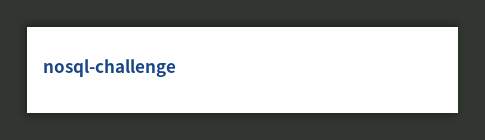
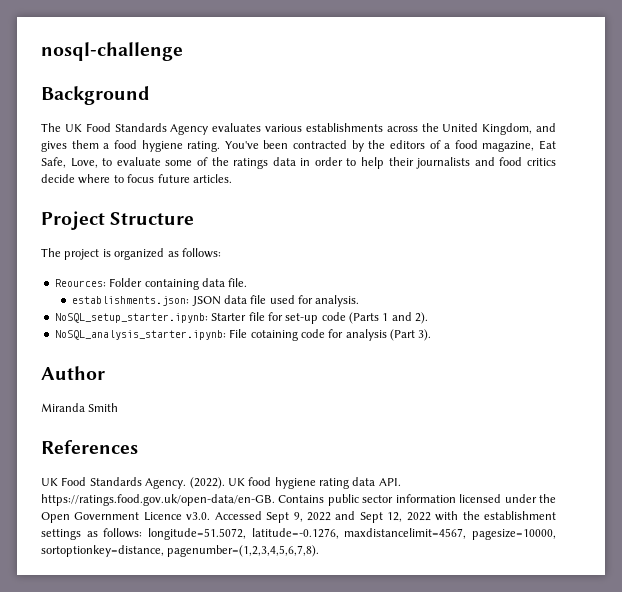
(176, 68) none -> [41,86,150,105] [41,123,556,135] [41,140,556,152] [41,157,556,169] [41,174,232,184] [41,211,195,230] [41,248,221,260] [54,278,248,290] [72,295,360,307] [54,312,429,324] [54,329,432,341] [41,366,105,380] [41,403,119,412] [41,440,138,454] [41,477,401,489] [41,494,557,506] [41,511,557,523] [41,528,556,540] [41,545,320,557] // Background // The UK Food Standards Agency evaluates various establishments across the United Kingdom, and gives them a food hygiene rating. You've been contracted by the editors of a food magazine, Eat Safe, Love, to evaluate some of the ratings data in order to help their journalists and food critics decide where to focus future articles. // Project Structure // The project is organized as follows: // Reources: Folder containing data file. // establishments.json: JSON data file used for analysis. // NoSQL_setup_starter.ipynb: Starter file for set-up code (Parts 1 and 2). // NoSQL_analysis_starter.ipynb: File cotaining code for analysis (Part 3). // Author // Miranda Smith // References // UK Food Standards Agency. (2022). UK food hygiene rating data API. https://ratings.food.gov.uk/open-data/en-GB. Contains public sector information licensed under the Open Government Licence v3.0. Accessed Sept 9, 2022 and Sept 12, 2022 with the establishment settings as follows: longitude=51.5072, latitude=-0.1276, maxdistancelimit=4567, pagesize=10000, sortoptionkey=distance, pagenumber=(1,2,3,4,5,6,7,8).

